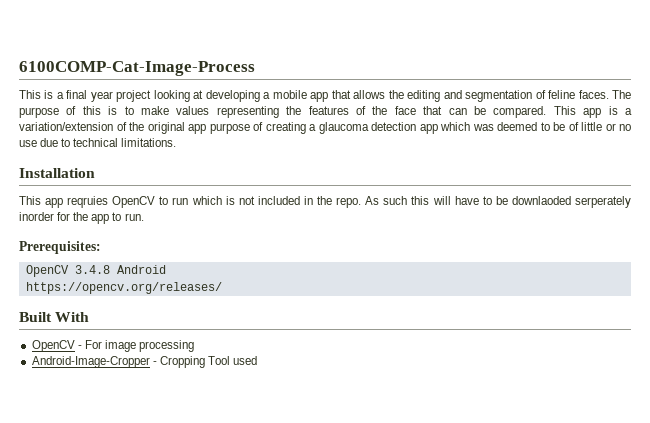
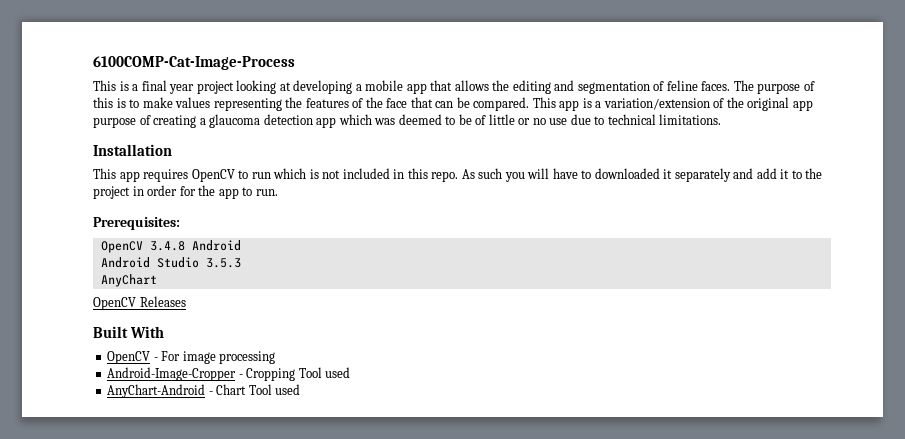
[67,196,109,208] reqruies -> [143,169,189,182] requires
[317,196,333,205] the -> [407,168,428,179] this
[411,196,430,205] this -> [504,172,525,182] you
[495,196,631,208] [19,212,54,221] be downlaoded serperately inorder -> [594,168,823,182] [93,185,178,199] downloaded it separately and add it to the project in order
[25,282,222,294] https://opencv.org/releases/ -> [100,257,241,268] [100,274,157,287] [93,296,186,310] Android Studio 3.5.3 // AnyChart // OpenCV Releases
(258, 360) none -> [107,384,301,398] // AnyChart-Android - Chart Tool used

